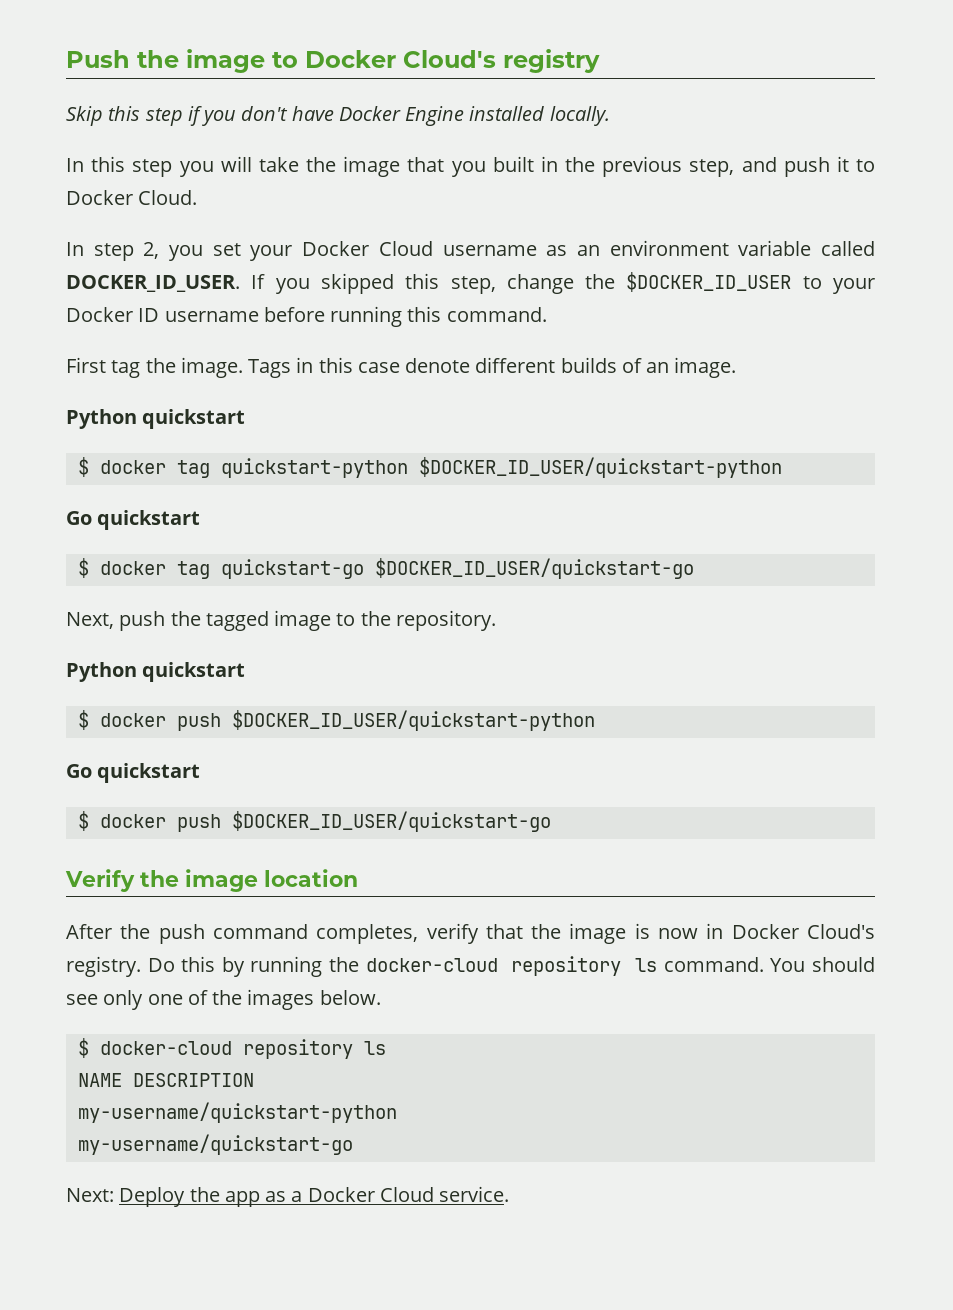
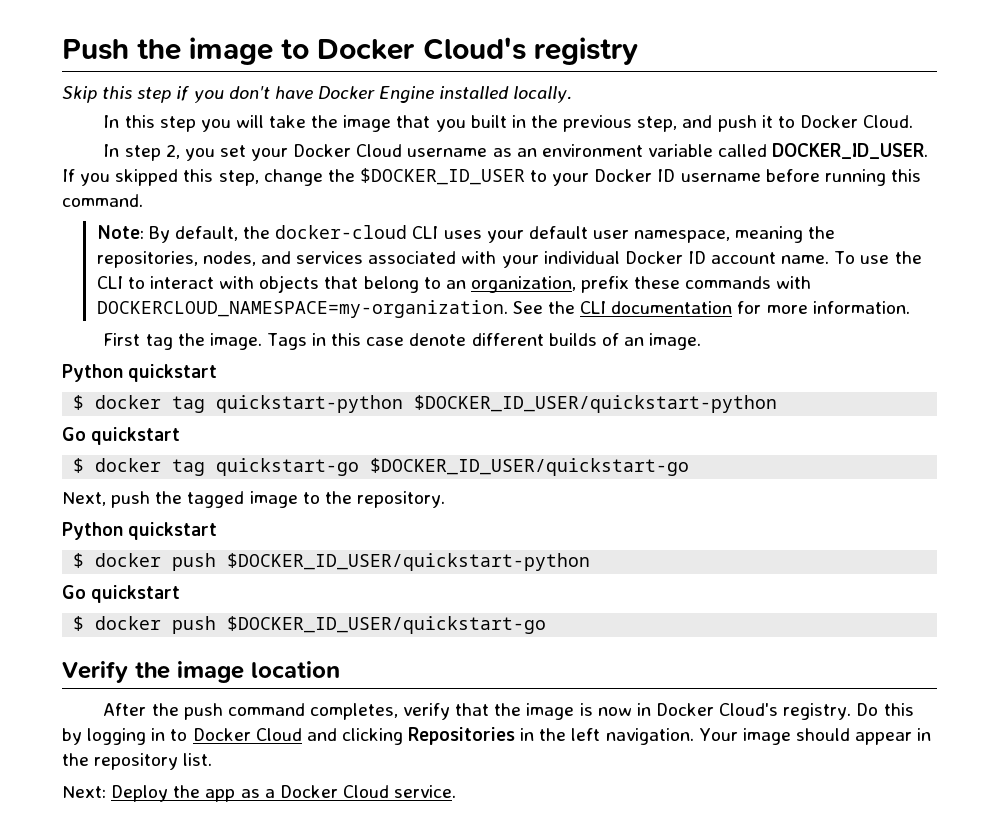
(547, 314) none -> [96,225,836,243] [96,251,922,268] [96,275,812,293] [96,300,910,318] // Note: By default, the docker-cloud CLI uses your default user namespace, meaning the repositories, nodes, and services associated with your individual Docker ID account name. To use the CLI to interact with objects that belong to an organization, prefix these commands with DOCKERCLOUD_NAMESPACE=my-organization. See the CLI documentation for more information.
[250,956,876,977] [66,989,381,1010] [77,1038,386,1059] [77,1073,254,1087] [77,1102,397,1123] [77,1134,353,1155] running the docker-cloud repository ls command. You should see only one of the images below. // $ docker-cloud repository ls // NAME DESCRIPTION // my-username/quickstart-python // my-username/quickstart-go -> [87,727,932,745] [62,753,213,770] logging in to Docker Cloud and clicking Repositories in the left navigation. Your image should appear in the repository list.

